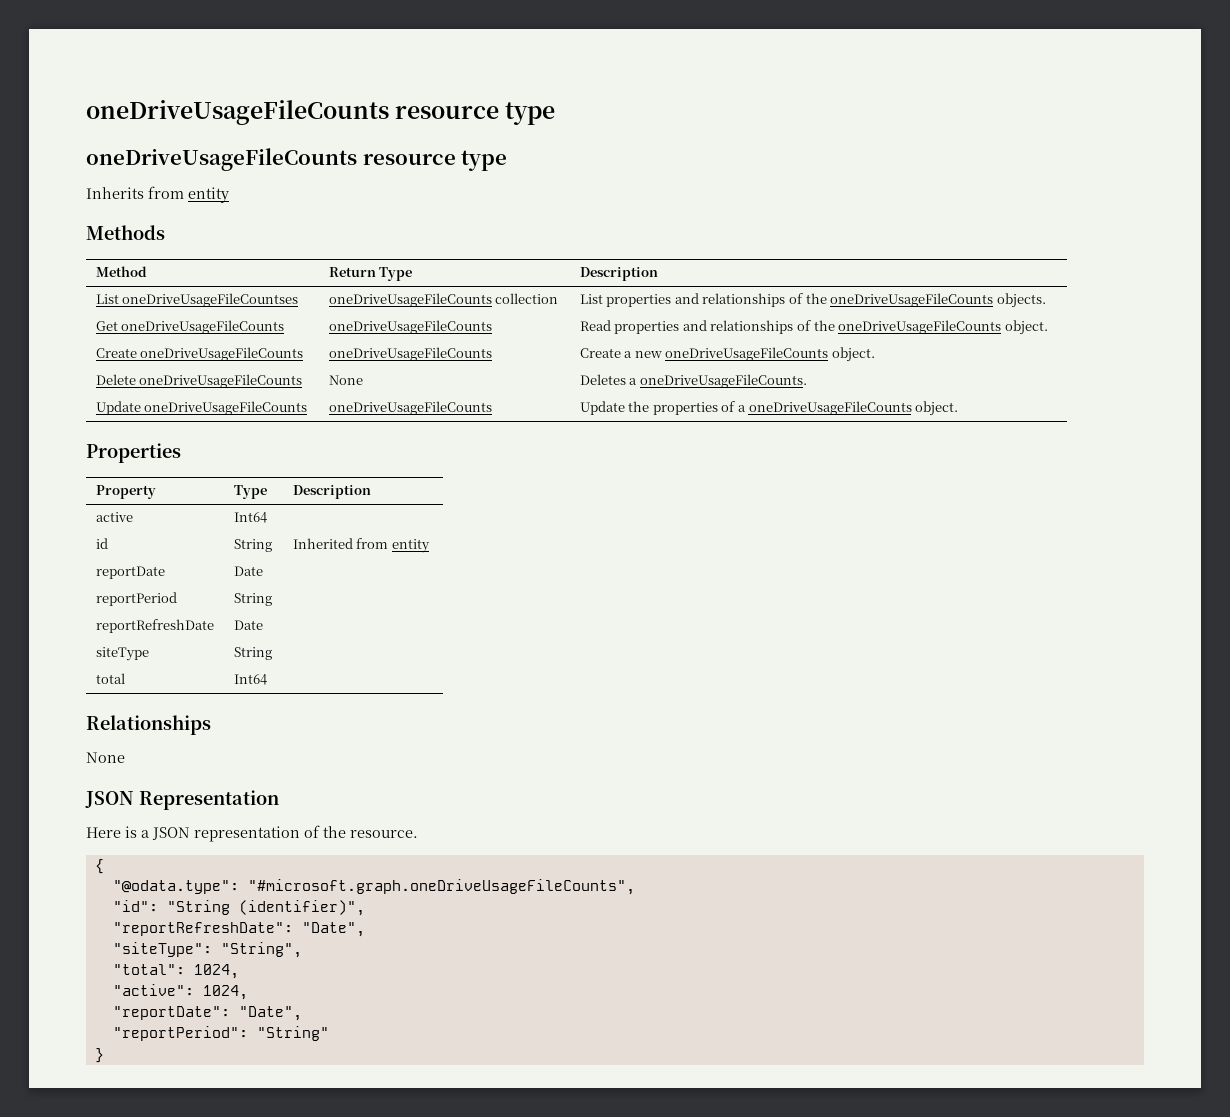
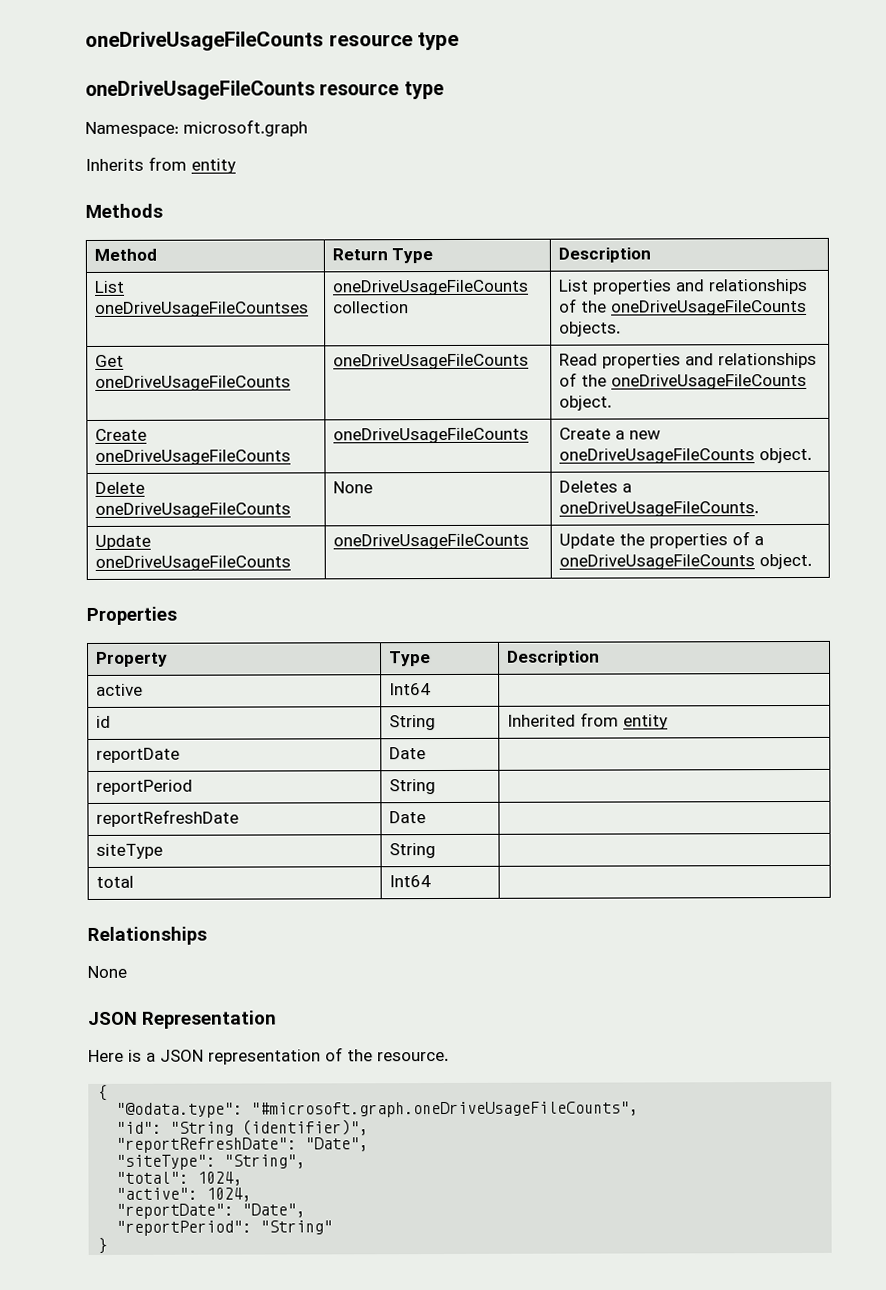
(508, 160) none -> [85,119,308,137] // Namespace: microsoft.graph

